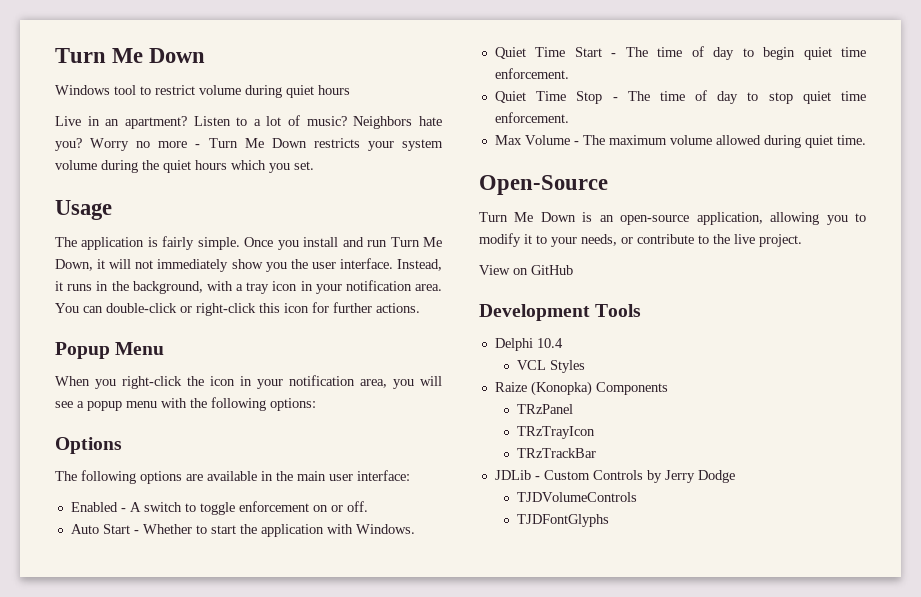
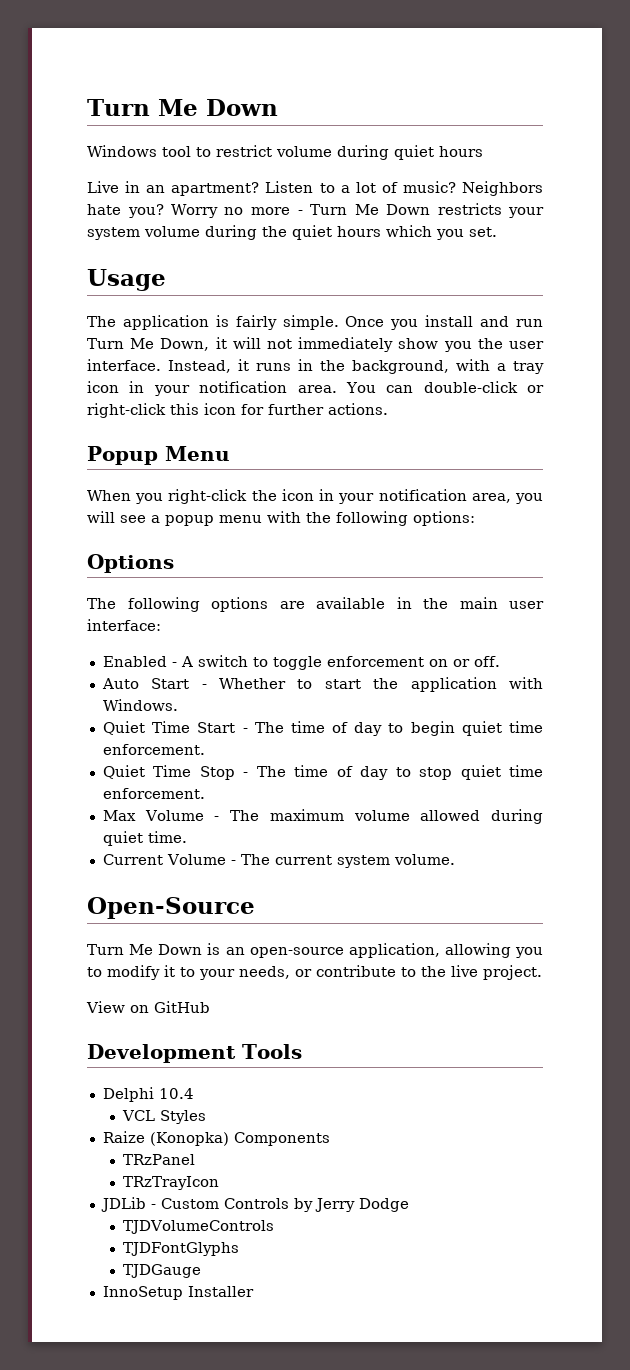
(866, 140) none -> [102,854,455,868] // Current Volume - The current system volume.
[517,448,597,458] // TRzTrackBar -> (219, 1183) none
(610, 520) none -> [122,1264,201,1278] [102,1286,254,1300] // TJDGauge // InnoSetup Installer

